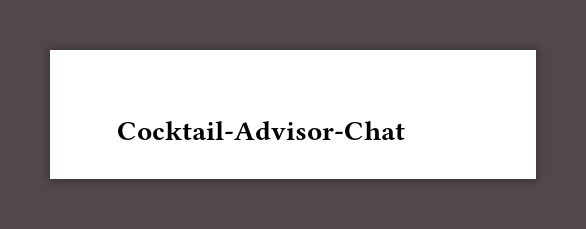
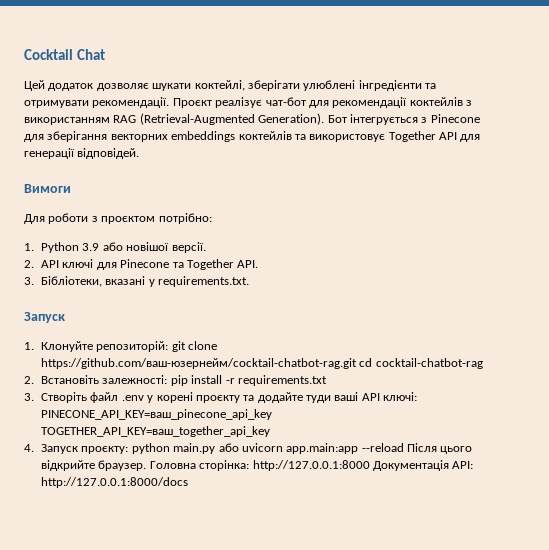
[117,121,405,140] Cocktail-Advisor-Chat -> [24,49,105,60] [24,80,436,91] [24,97,472,108] [24,113,480,125] [24,131,481,142] [24,148,140,159] [24,184,71,193] [24,213,212,224] [24,242,206,253] [24,259,259,270] [24,276,250,287] [24,312,65,323] [24,341,218,352] [41,358,483,369] [24,375,327,386] [24,392,418,403] [41,409,273,420] [41,426,271,437] [24,443,473,454] [41,460,474,471] [41,477,189,488] Cocktail Chat // Цей додаток дозволяє шукати коктейлі, зберігати улюблені інгредієнти та отримувати рекомендації. Проєкт реалізує чат-бот для рекомендації коктейлів з використанням RAG (Retrieval-Augmented Generation). Бот інтегрується з Pinecone для зберігання векторних embeddings коктейлів та використовує Together API для генерації відповідей. // Вимоги // Для роботи з проєктом потрібно: // 1. Python 3.9 або новішої версії. // 2. API ключі для Pinecone та Together API. // 3. Бібліотеки, вказані у requirements.txt. // Запуск // 1. Клонуйте репозиторій: git clone https://github.com/ваш-юзернейм/cocktail-chatbot-rag.git cd cocktail-chatbot-rag // 2. Встановіть залежності: pip install -r requirements.txt // 3. Створіть файл .env у корені проєкту та додайте туди ваші API ключі: PINECONE_API_KEY=ваш_pinecone_api_key TOGETHER_API_KEY=ваш_together_api_key // 4. Запуск проєкту: python main.py або uvicorn app.main:app --reload Після цього відкрийте браузер. Головна сторінка: http://127.0.0.1:8000 Документація API: http://127.0.0.1:8000/docs

